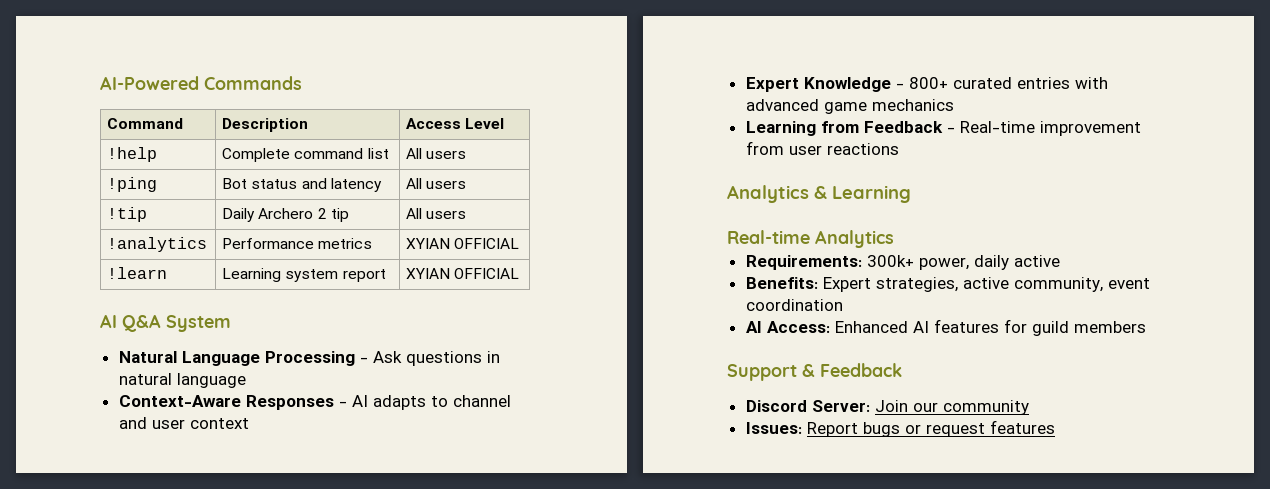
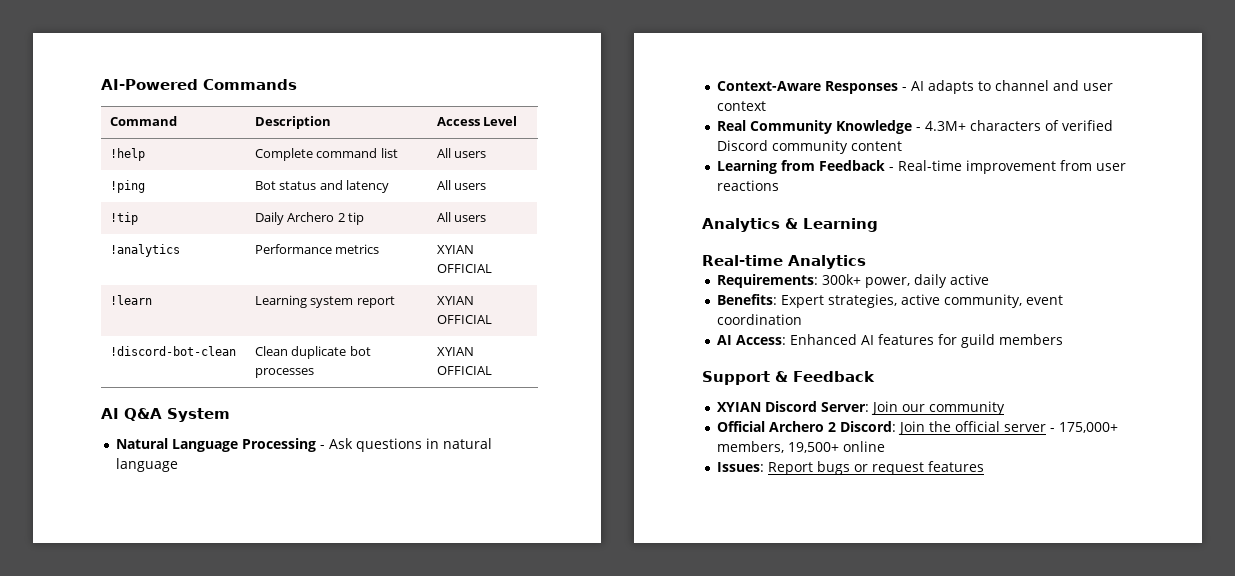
(520, 273) none -> [110,346,237,356] [255,346,371,359] [255,368,315,378] [437,347,475,356] [437,366,493,375] // !discord-bot-clean | Clean duplicate bot processes | XYIAN OFFICIAL
[745,77,1108,92] [745,99,954,114] Expert Knowledge - 800+ curated entries with advanced game mechanics -> [717,120,1114,134] [717,140,903,154] Real Community Knowledge - 4.3M+ characters of verified Discord community content
(902, 370) none -> [717,402,762,412] XYIAN
(1029, 407) none -> [717,421,1119,435] [717,441,886,453] // Official Archero 2 Discord: Join the official server - 175,000+ members, 19,500+ online

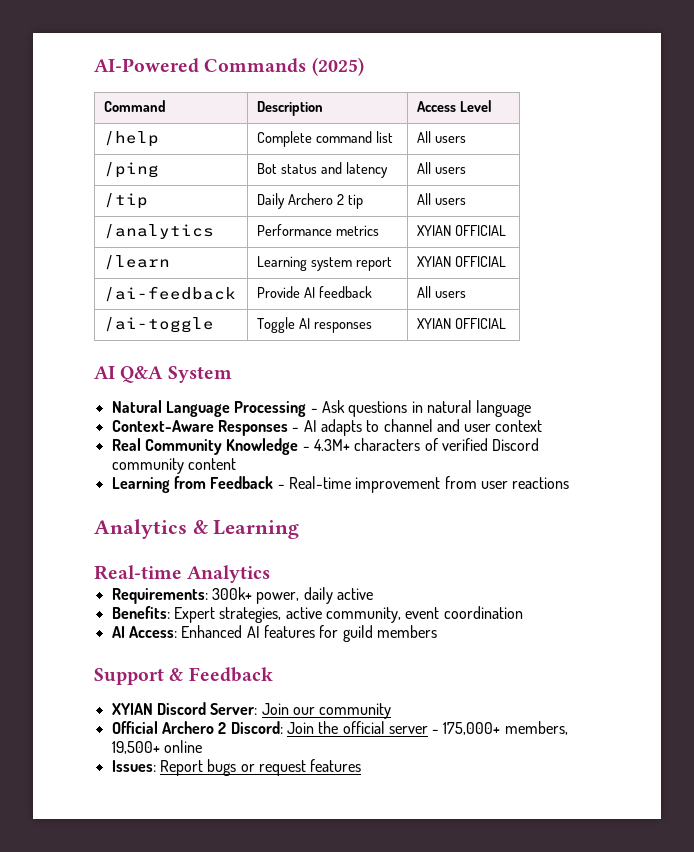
(297, 84) none -> [311,57,364,76] (2025)
[110,148,146,161] !help -> [104,131,160,147] /help
[110,180,146,193] !ping -> [104,162,160,178] /ping
[110,212,139,225] !tip -> [104,193,149,209] /tip
[110,244,181,257] !analytics -> [104,224,215,239] /analytics
[110,295,153,305] !learn -> [104,255,171,270] /learn
[110,346,237,356] [255,346,371,359] [255,368,315,378] !discord-bot-clean | Clean duplicate bot processes -> [104,286,237,302] [257,286,373,298] [417,286,467,298] [104,317,215,333] [257,317,373,333] /ai-feedback | Provide AI feedback | All users // /ai-toggle | Toggle AI responses

